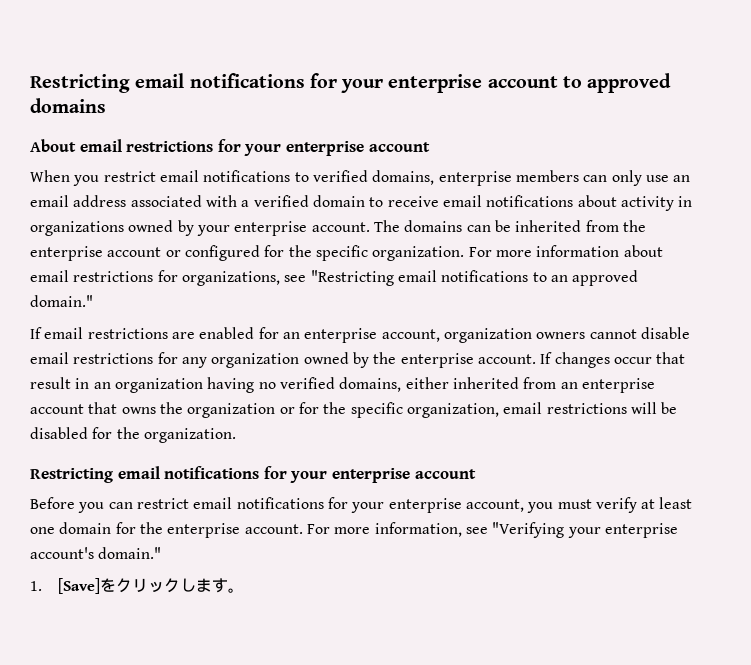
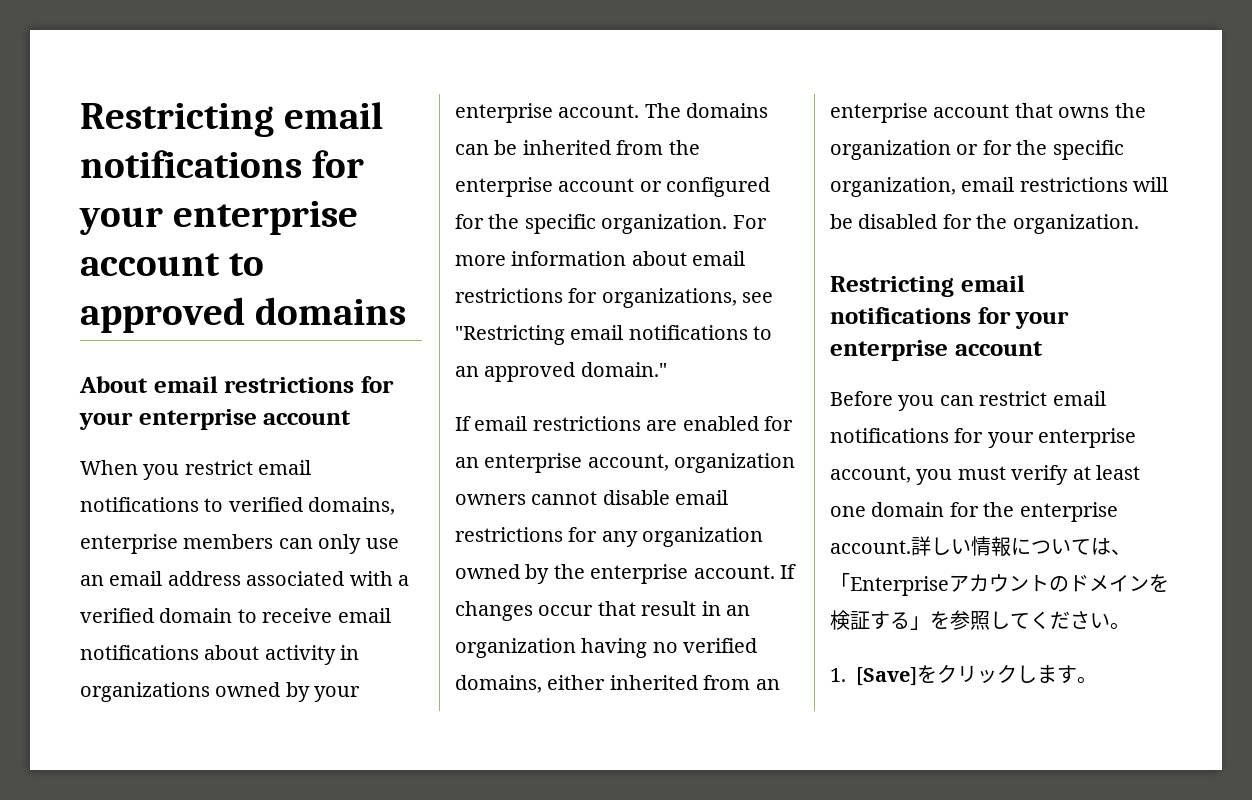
[306,522,678,538] [30,547,162,559] For more information, see "Verifying your enterprise account's domain." -> [911,536,1131,557] [830,573,1169,596] [830,610,1130,630] 詳しい情報については、「Enterpriseアカウントのドメインを検証する」を参照してください。

